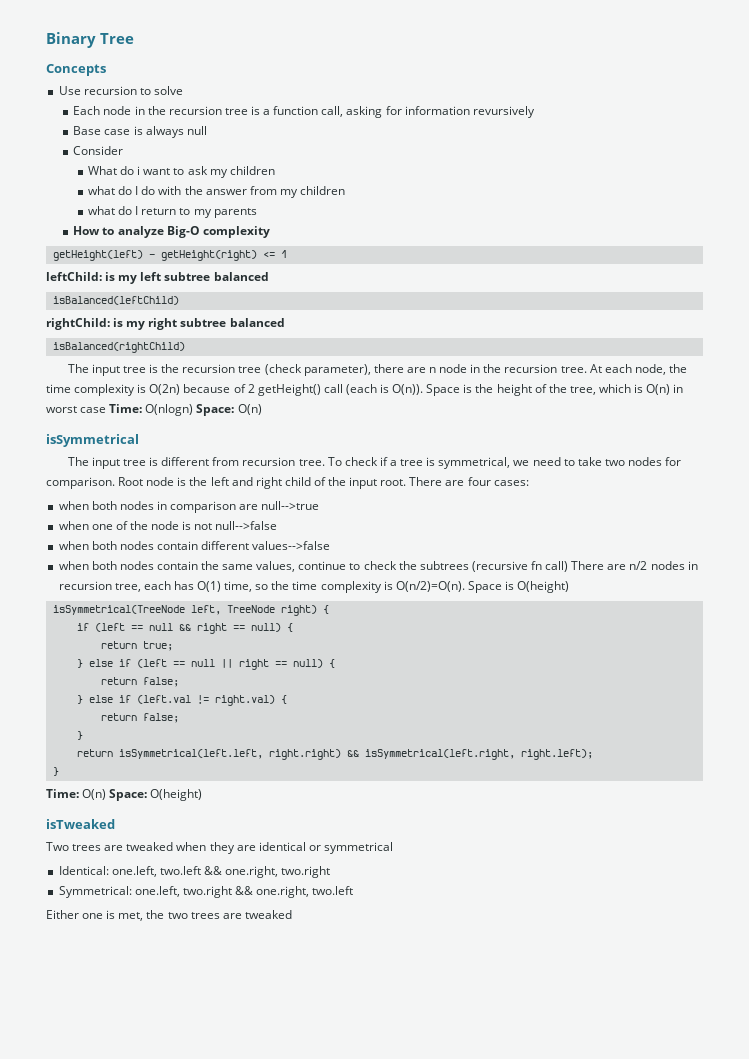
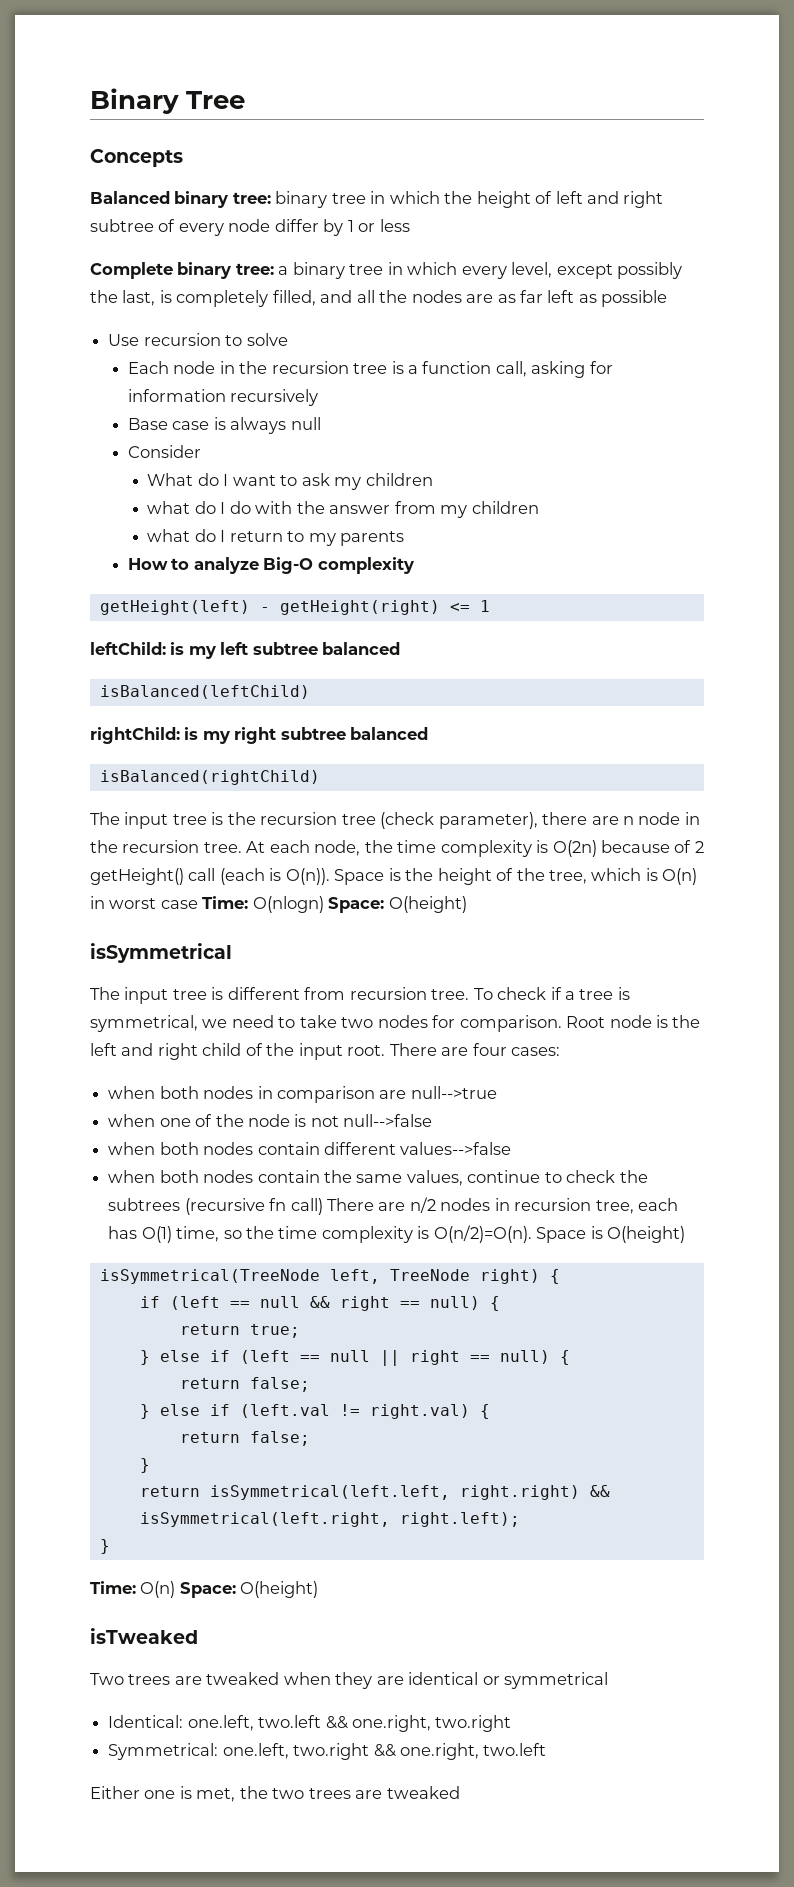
(106, 70) none -> [90,191,664,208] [90,219,410,236] [90,262,683,279] [90,290,668,307] // Balanced binary tree: binary tree in which the height of left and right subtree of every node differ by 1 or less // Complete binary tree: a binary tree in which every level, except possibly the last, is completely filled, and all the nodes are as far left as possible
[472,106,535,118] revursively -> [230,389,319,406] recursively
[137,166,141,175] i -> [223,474,229,486] I
[237,404,262,415] O(n) -> [388,896,467,913] O(height)

